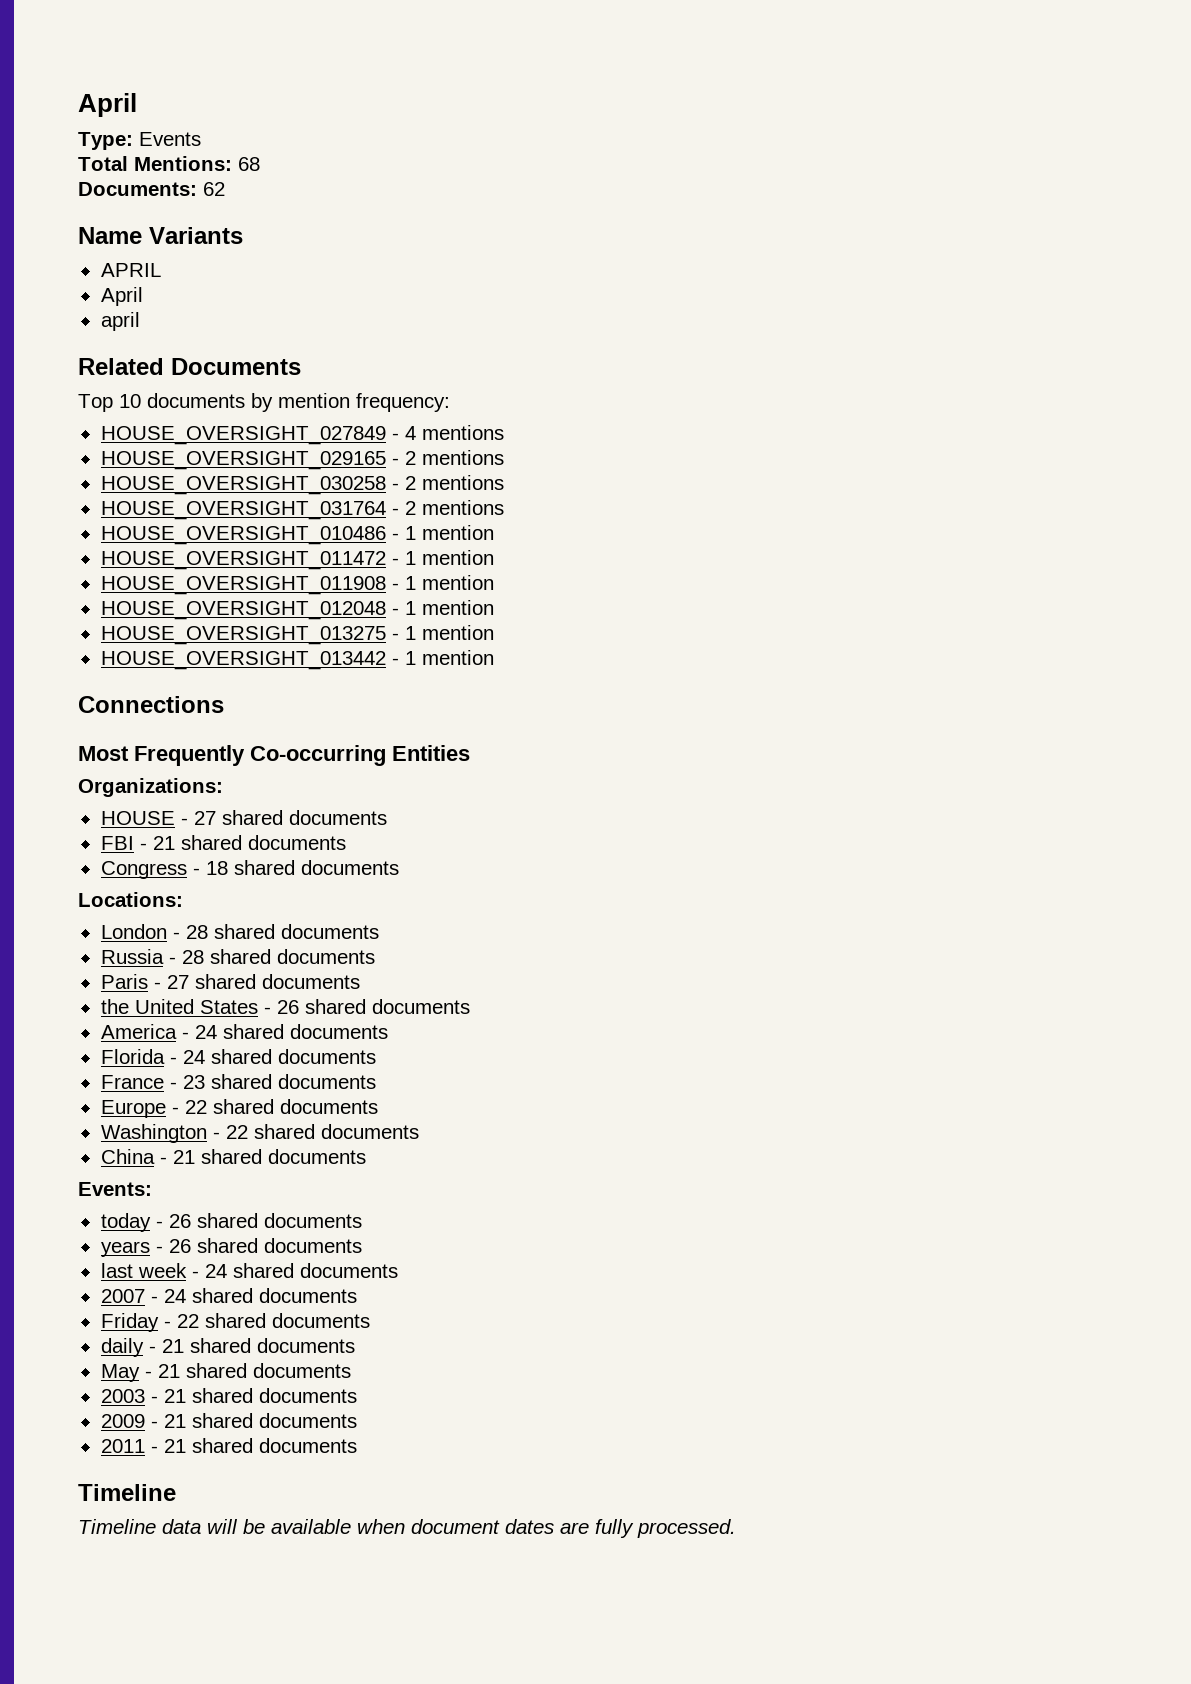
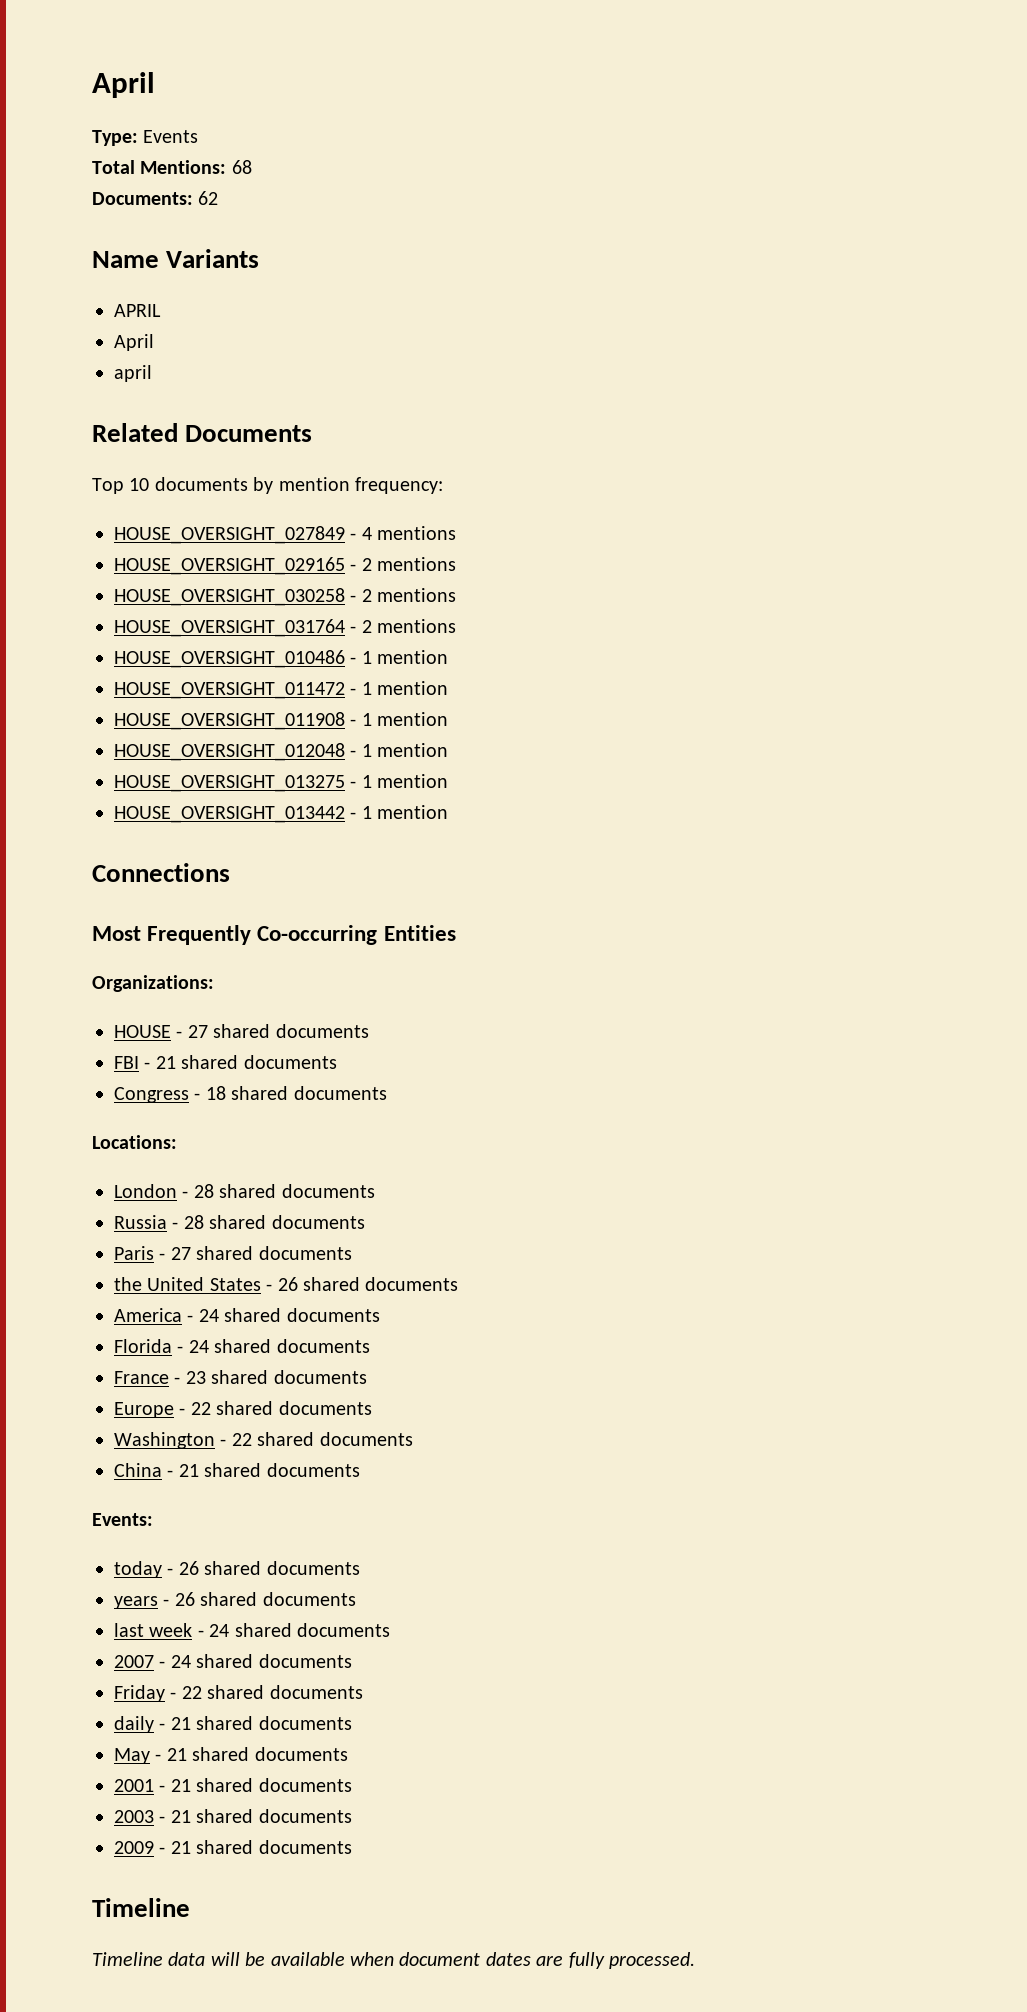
(351, 1370) none -> [114,1778,352,1792] // 2001 - 21 shared documents
[100,1438,357,1453] // 2011 - 21 shared documents -> (352, 1847) none

